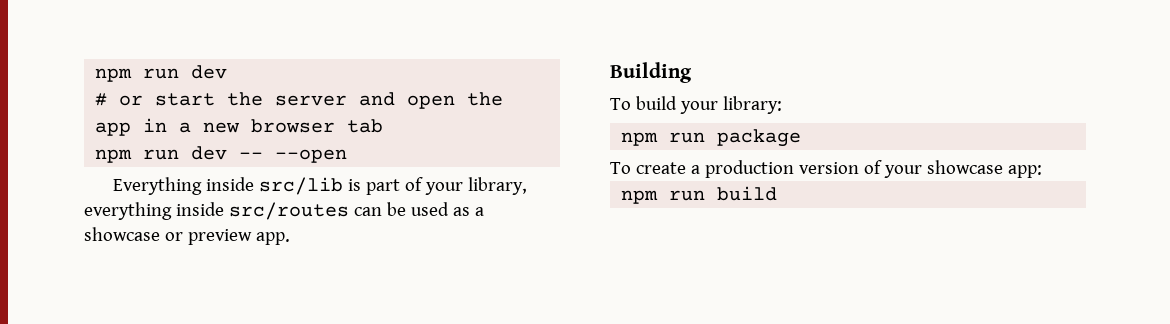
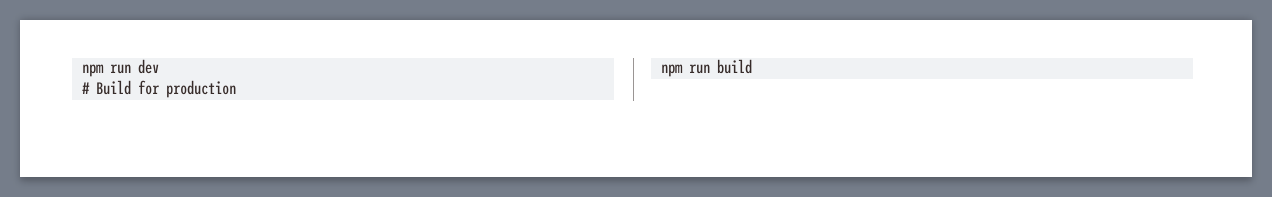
[119,92,504,109] [95,118,384,136] [95,146,348,163] [113,177,528,195] [84,202,484,220] [84,227,290,245] [610,62,692,83] [610,96,782,114] [621,129,802,147] [610,160,1042,178] or start the server and open the app in a new browser tab // npm run dev -- --open // Everything inside src/lib is part of your library, everything inside src/routes can be used as a showcase or preview app. // Building // To build your library: // npm run package // To create a production version of your showcase app: -> [96,80,237,98] Build for production

